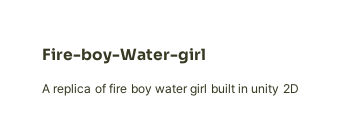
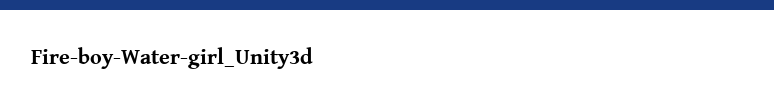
[42,48,206,64] [42,83,299,96] Fire-boy-Water-girl // A replica of fire boy water girl built in unity 2D -> [31,47,313,69] Fire-boy-Water-girl_Unity3d

